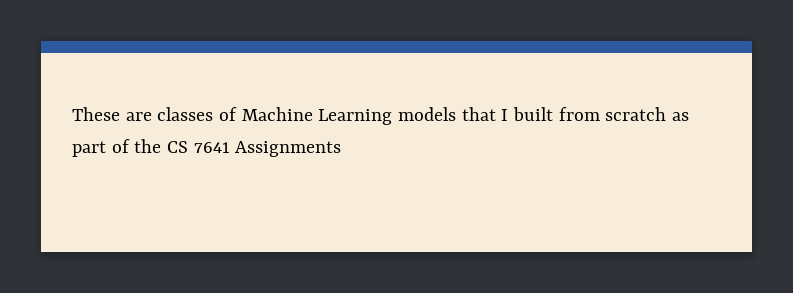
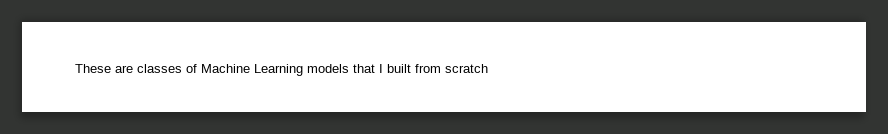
[672,112,690,121] [72,139,342,157] as part of the CS 7641 Assignments -> (488, 68) none

